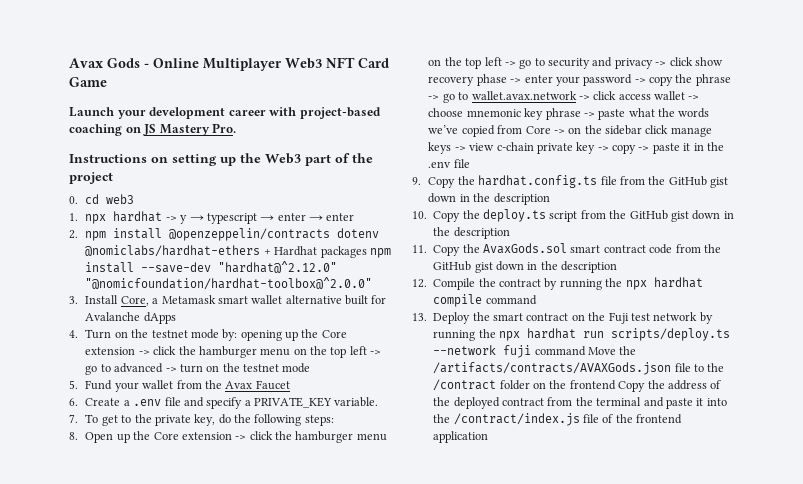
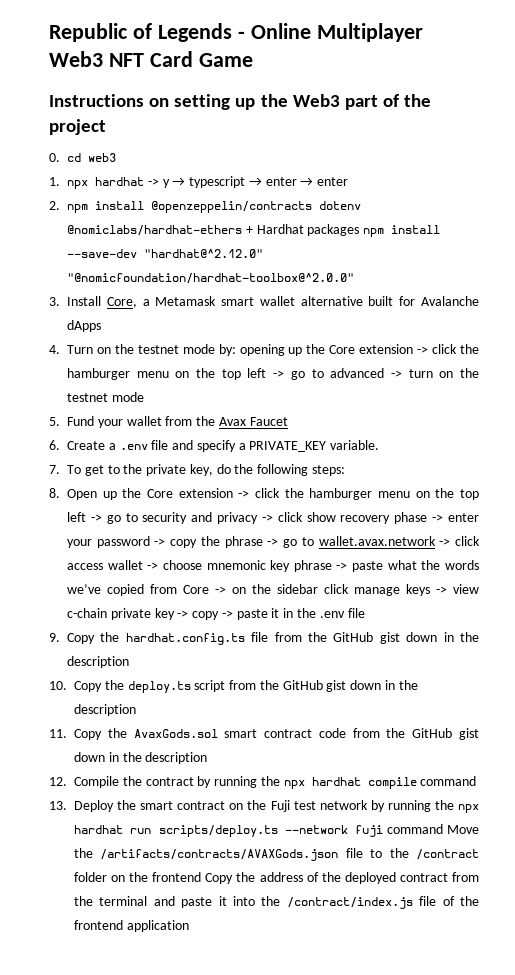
[69,58,140,68] Avax Gods -> [49,23,232,42] Republic of Legends
[69,107,381,119] [69,123,237,136] // Launch your development career with project-based coaching on JS Mastery Pro. -> (253, 60) none

